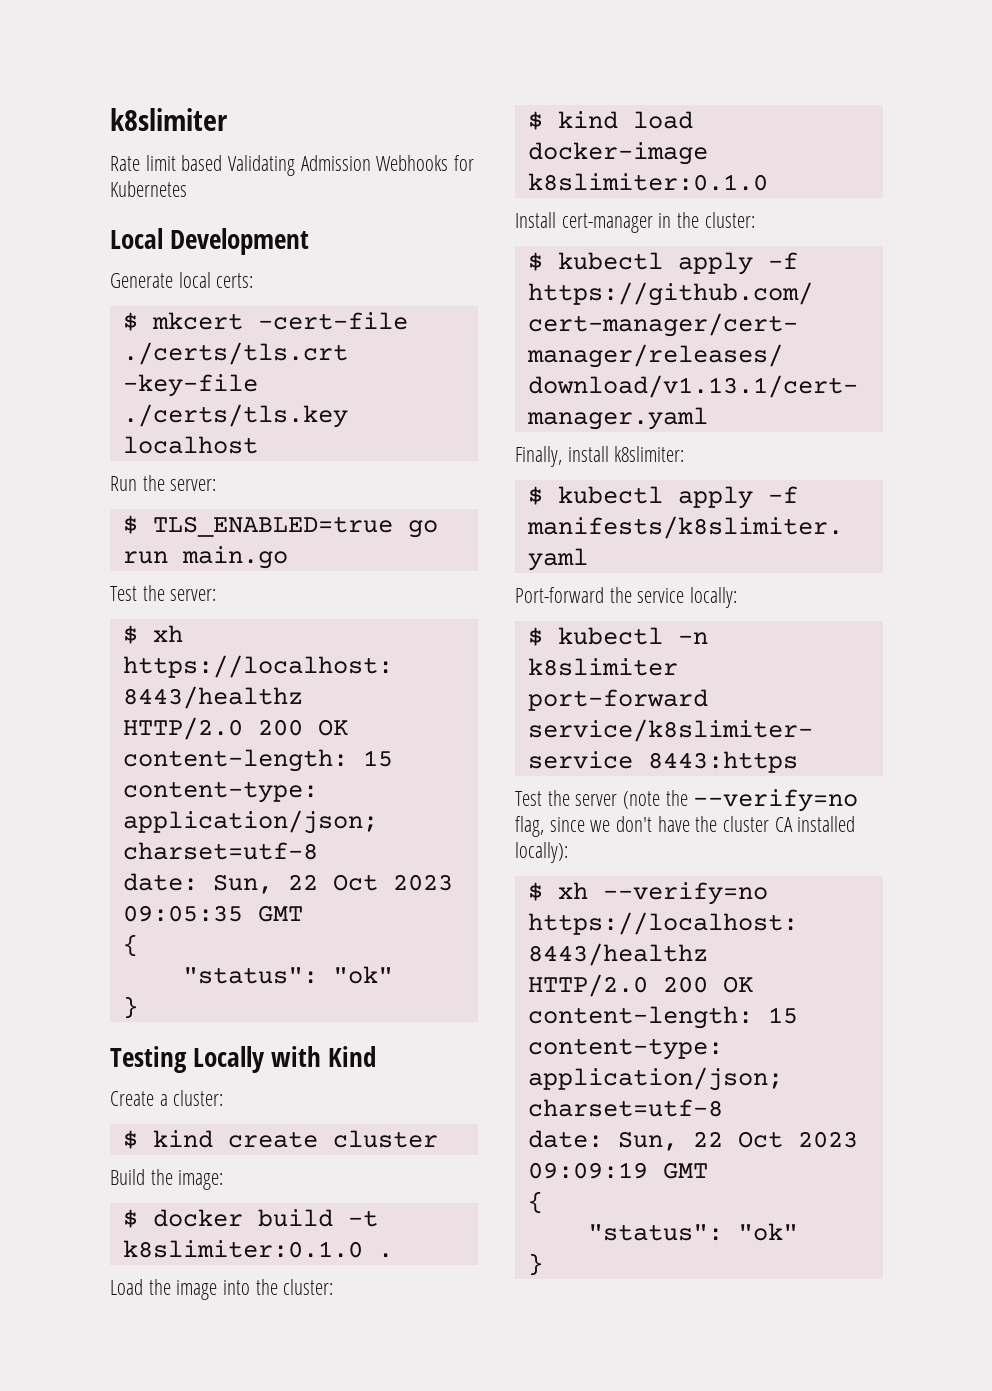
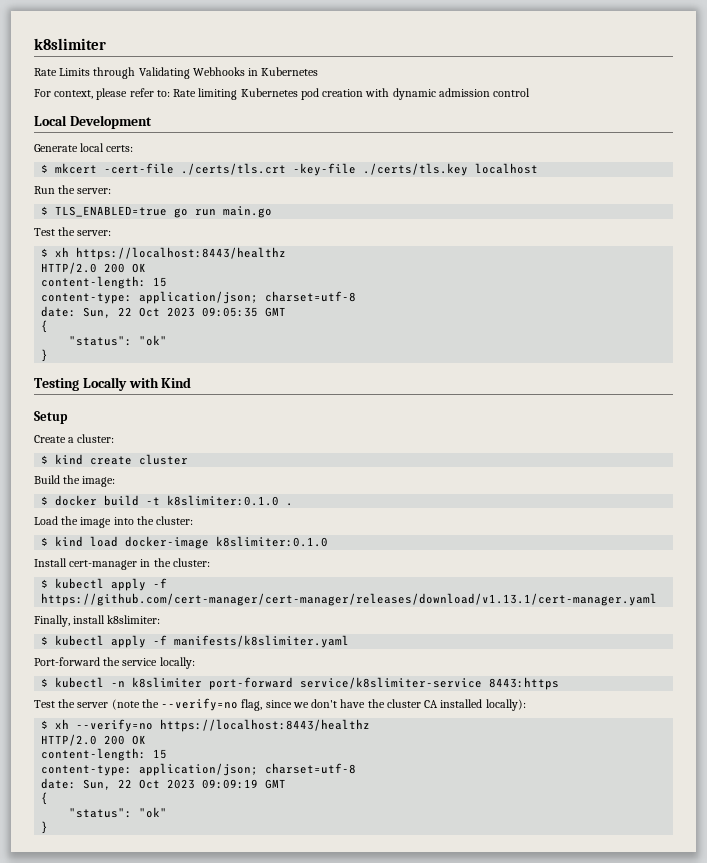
[145,155,475,176] [110,181,187,197] limit based Validating Admission Webhooks for Kubernetes -> [59,67,319,79] [34,88,531,100] Limits through Validating Webhooks in Kubernetes // For context, please refer to: Rate limiting Kubernetes pod creation with dynamic admission control
(377, 1056) none -> [34,411,68,424] // Setup

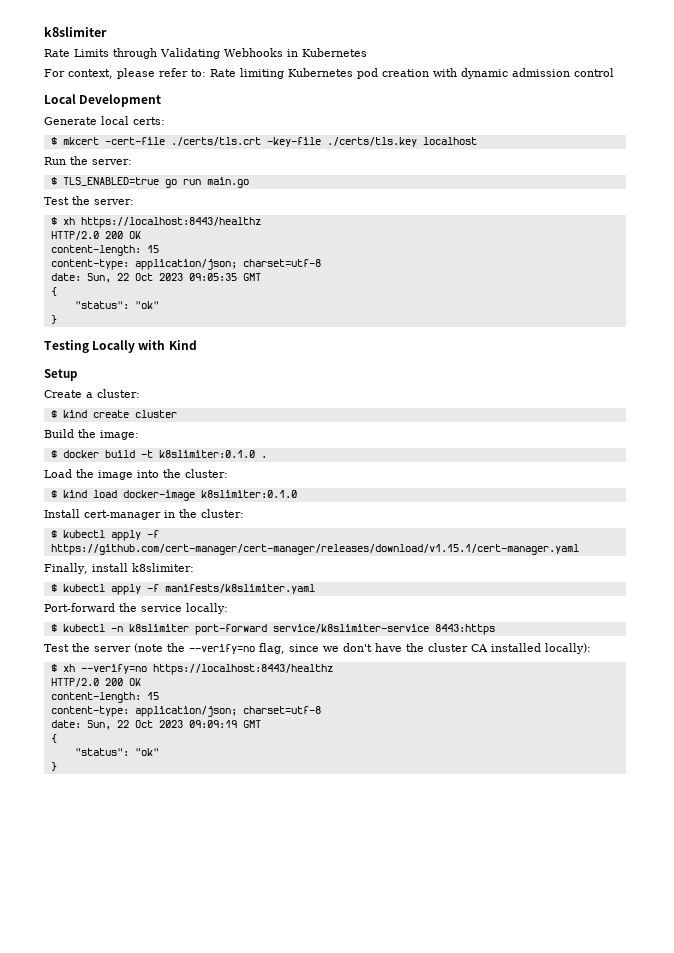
[41,593,658,606] https://github.com/cert-manager/cert-manager/releases/download/v1.13.1/cert-manager.yaml -> [50,544,579,555] https://github.com/cert-manager/cert-manager/releases/download/v1.15.1/cert-manager.yaml

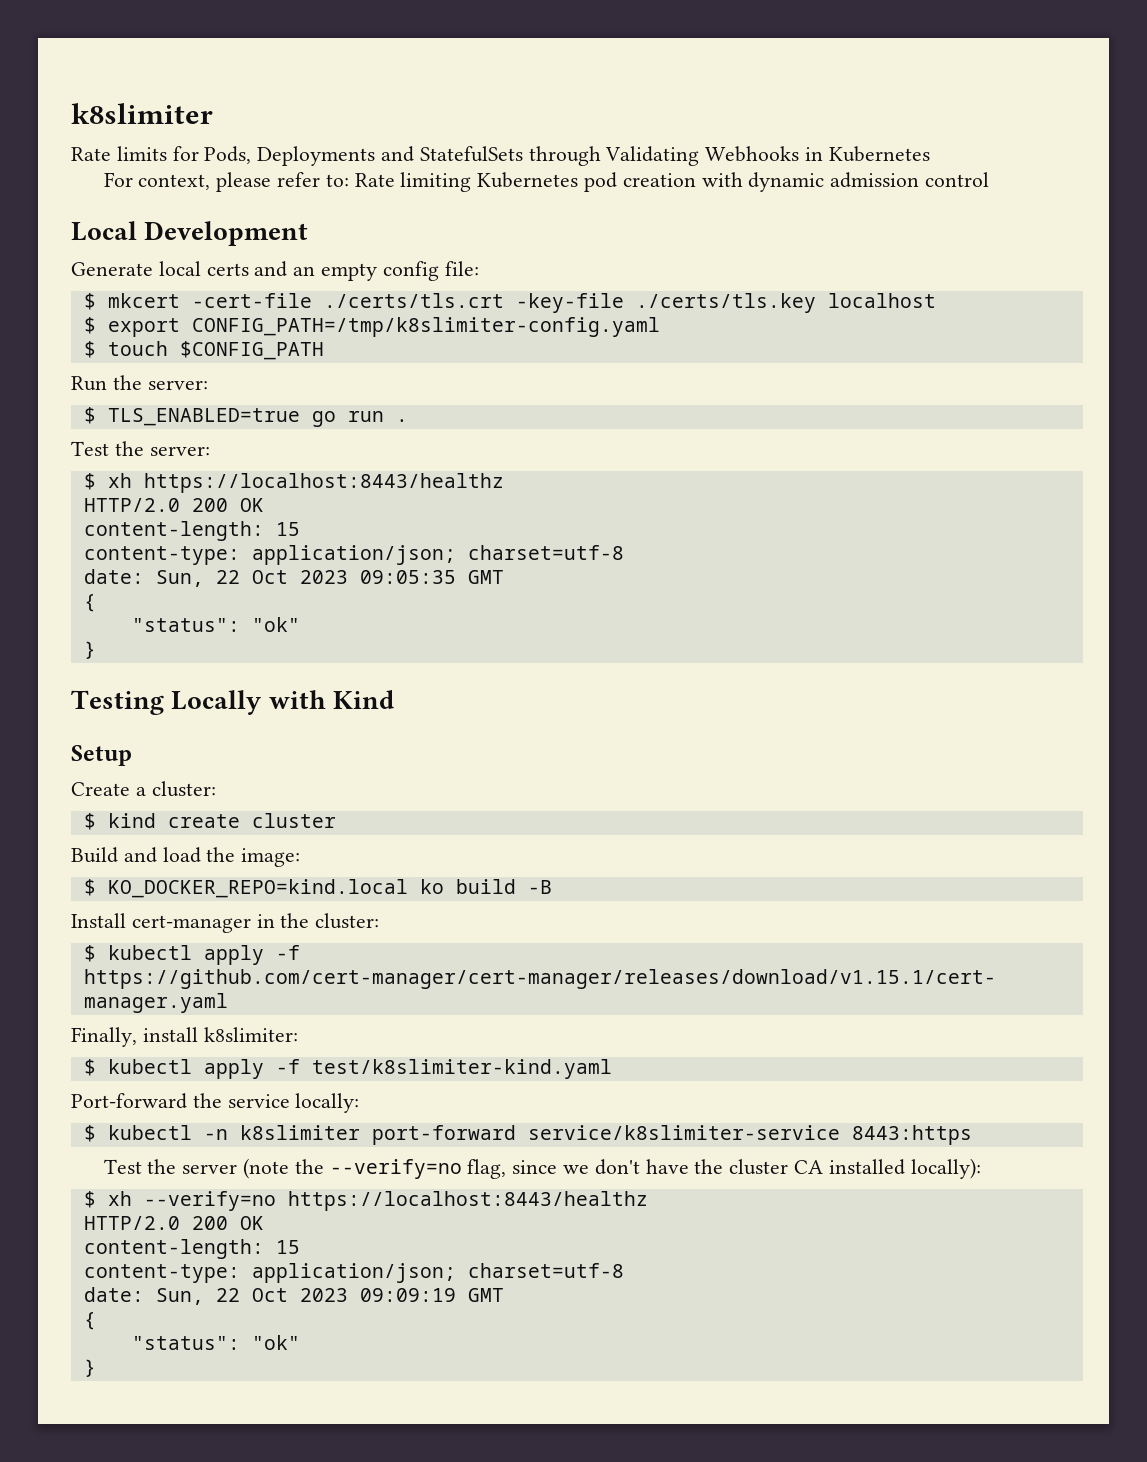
[74,49,109,57] Limits -> [116,146,523,166] limits for Pods, Deployments and StatefulSets
[133,117,165,125] certs: -> [206,261,479,281] certs and an empty config file:
(477, 141) none -> [83,317,660,337] [83,341,324,360] // $ export CONFIG_PATH=/tmp/k8slimiter-config.yaml // $ touch $CONFIG_PATH
[206,177,249,188] main.go -> [395,419,408,422] .
(74, 433) none -> [123,847,201,863] and load
[62,450,267,458] [44,469,228,480] [50,490,297,501] docker build -t k8slimiter:0.1.0 . // Load the image into the cluster: // $ kind load docker-image k8slimiter:0.1.0 -> [107,879,552,898] KO_DOCKER_REPO=kind.local ko build -B
[164,584,315,594] manifests/k8slimiter.yaml -> [311,1059,612,1079] test/k8slimiter-kind.yaml

